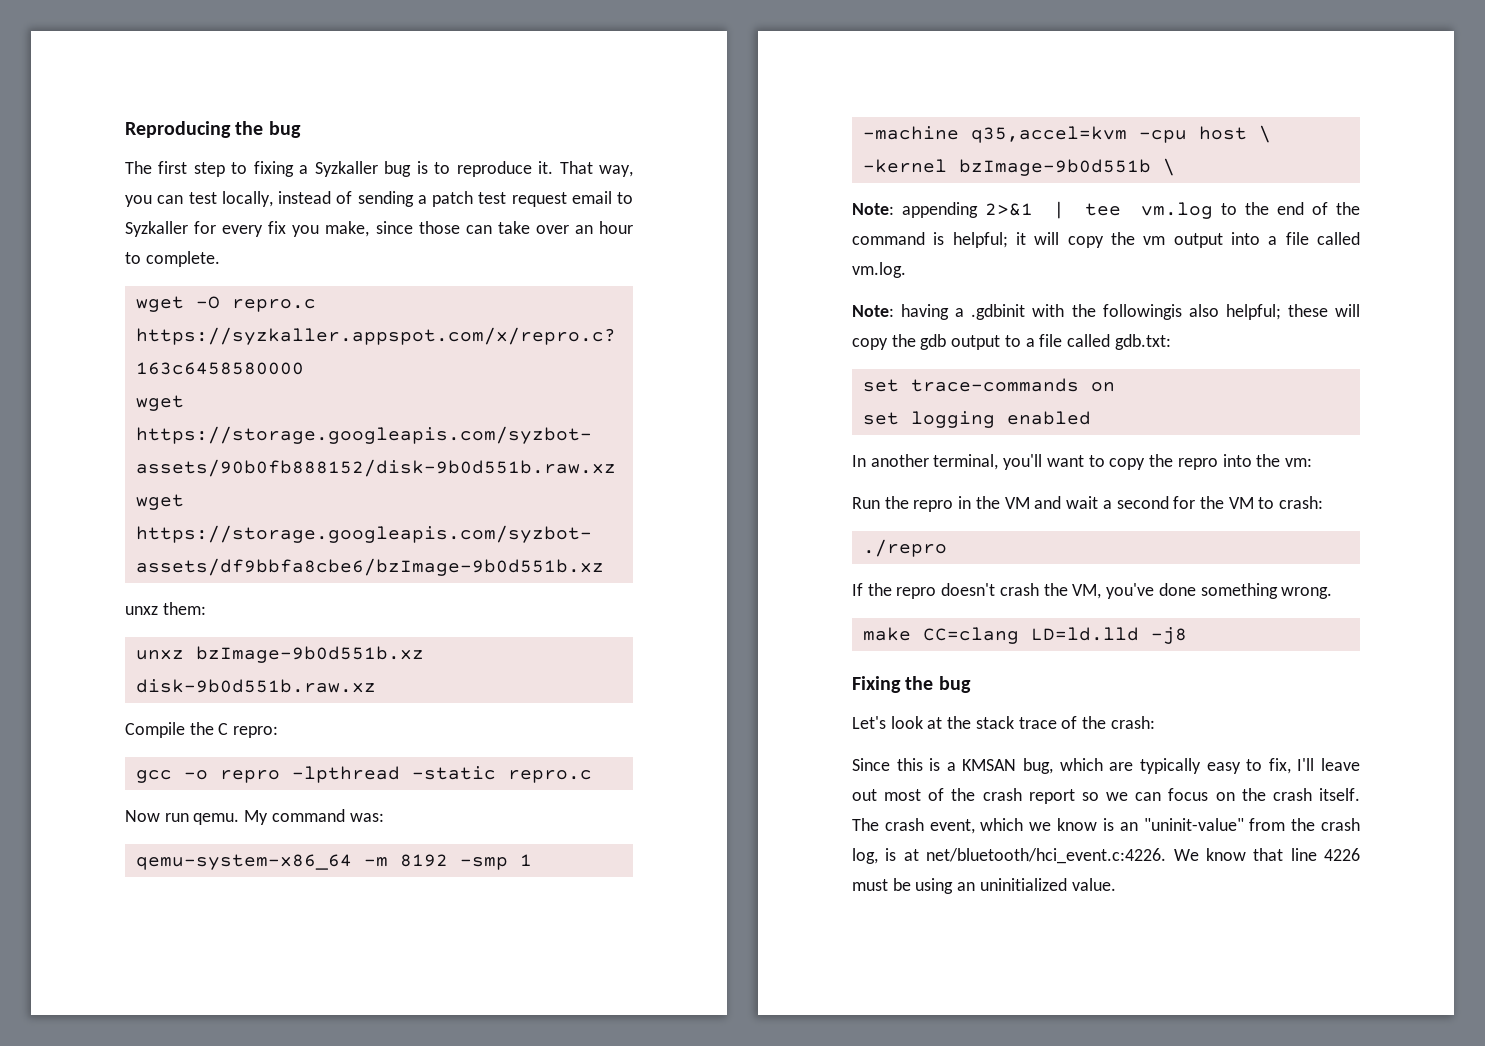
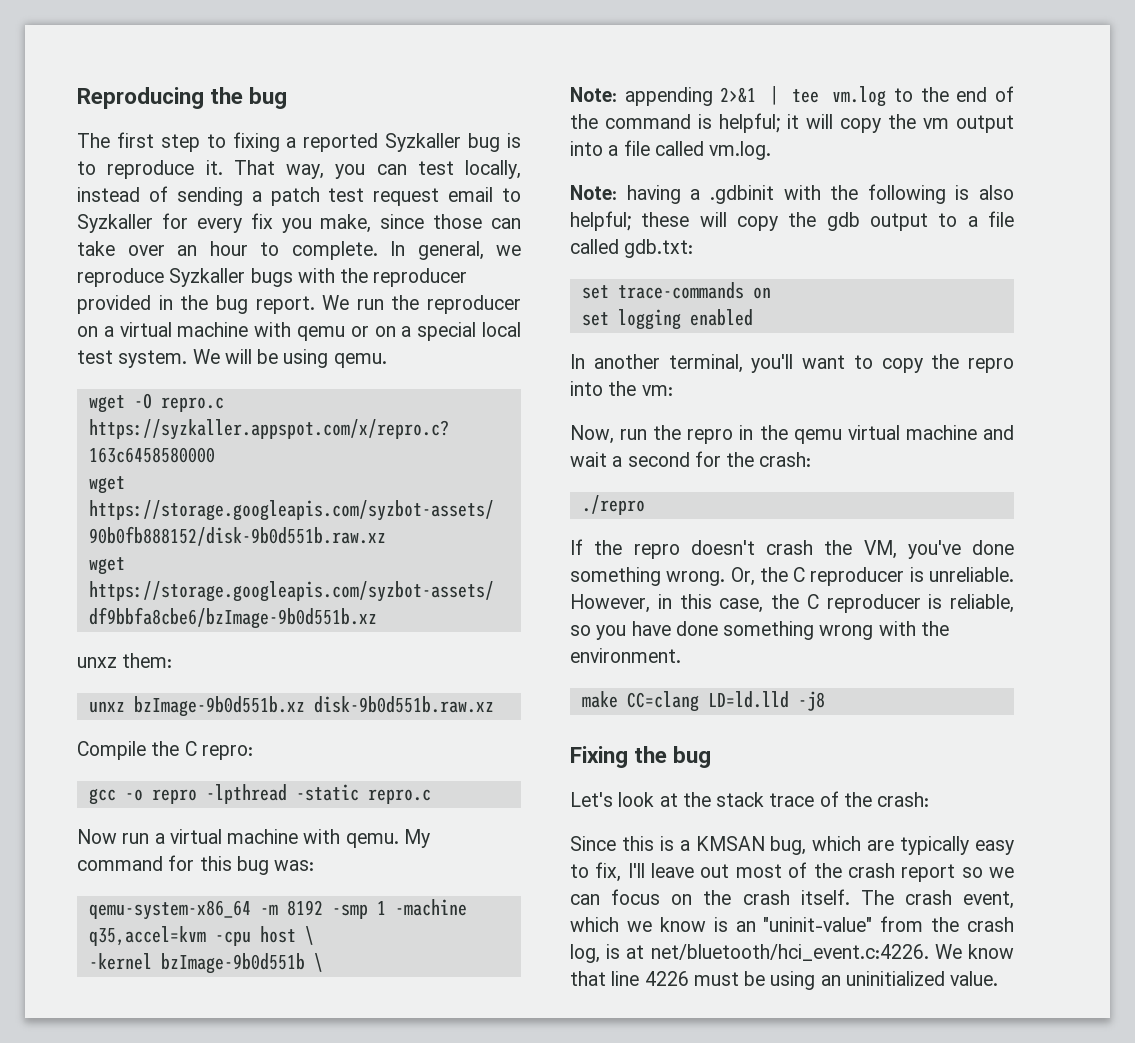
(309, 169) none -> [303,133,379,152] reported
(220, 259) none -> [390,241,521,260] [77,268,468,287] [77,295,521,314] [77,322,521,341] [77,349,387,368] In general, we reproduce Syzkaller bugs with the reproducer provided in the bug report. We run the reproducer on a virtual machine with qemu or on a special local test system. We will be using qemu.
[193,809,345,825] qemu. My command -> [154,829,430,848] [77,855,269,875] a virtual machine with qemu. My command for this bug
[1102,304,1182,320] followingis -> [867,184,970,204] following is
[852,497,880,509] Run -> [570,425,648,444] Now, run
[1004,497,1030,509] VM -> [793,425,977,444] qemu virtual machine
[1228,497,1275,509] VM to -> (755, 459) none
(1333, 593) none -> [730,567,1014,586] [570,594,1014,613] [570,621,949,640] [570,648,681,663] Or, the C reproducer is unreliable. However, in this case, the C reproducer is reliable, so you have done something wrong with the environment.

